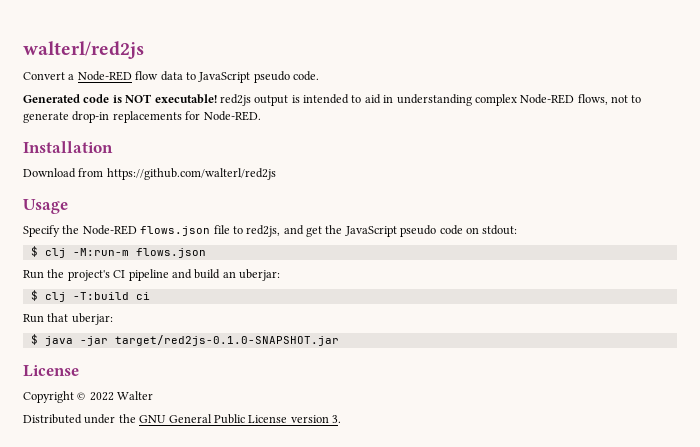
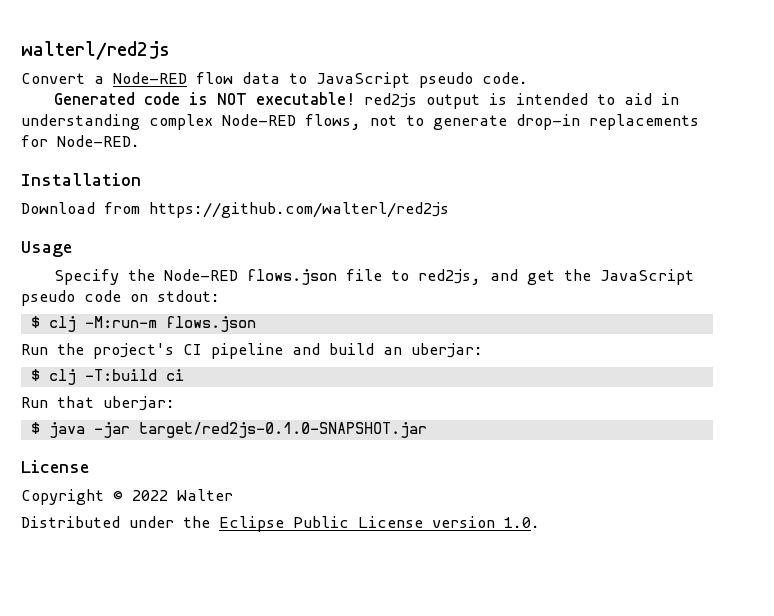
[139,414,212,423] GNU General -> [219,516,284,532] Eclipse
[332,415,341,423] 3. -> [504,517,540,528] 1.0.

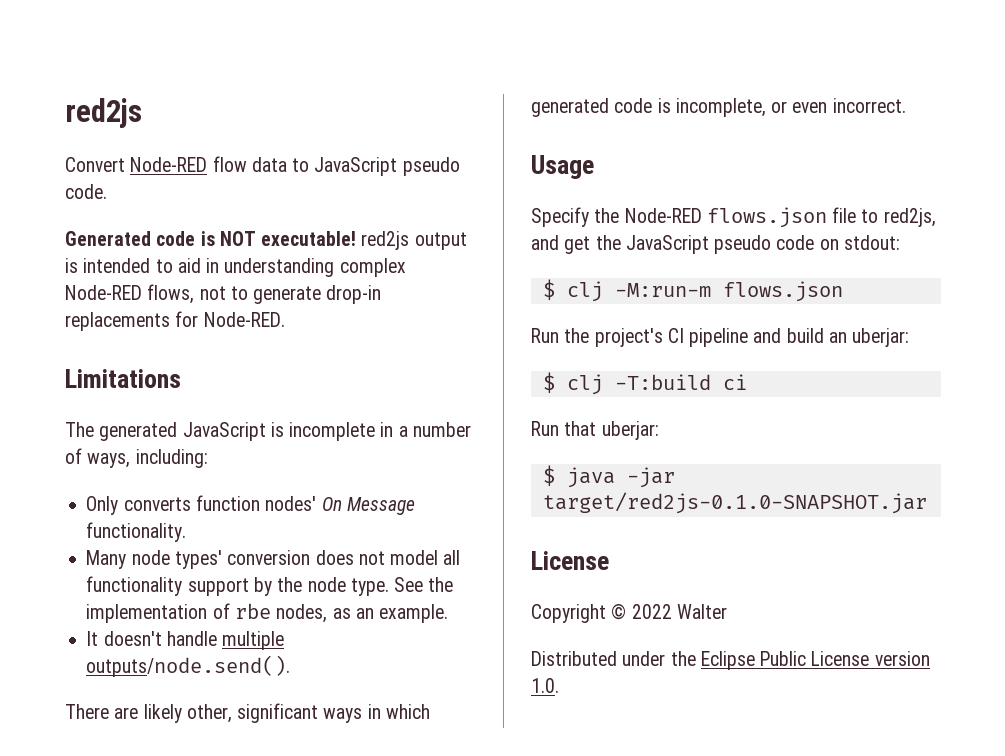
[21,41,170,60] walterl/red2js -> [65,98,142,128] red2js
[94,76,104,84] a -> (125, 164) none
[21,173,141,186] [21,202,449,218] Installation // Download from https://github.com/walterl/red2js -> [65,369,181,388] [65,422,471,441] [65,448,208,468] [86,495,415,515] [86,522,187,542] [86,550,461,569] [86,576,454,596] [86,603,449,623] [86,631,285,650] [86,655,291,677] [65,703,430,723] [531,98,906,117] Limitations // The generated JavaScript is incomplete in a number of ways, including: // Only converts function nodes' On Message functionality. // Many node types' conversion does not model all functionality support by the node type. See the implementation of rbe nodes, as an example. // It doesn't handle multiple outputs/node.send(). // There are likely other, significant ways in which generated code is incomplete, or even incorrect.

